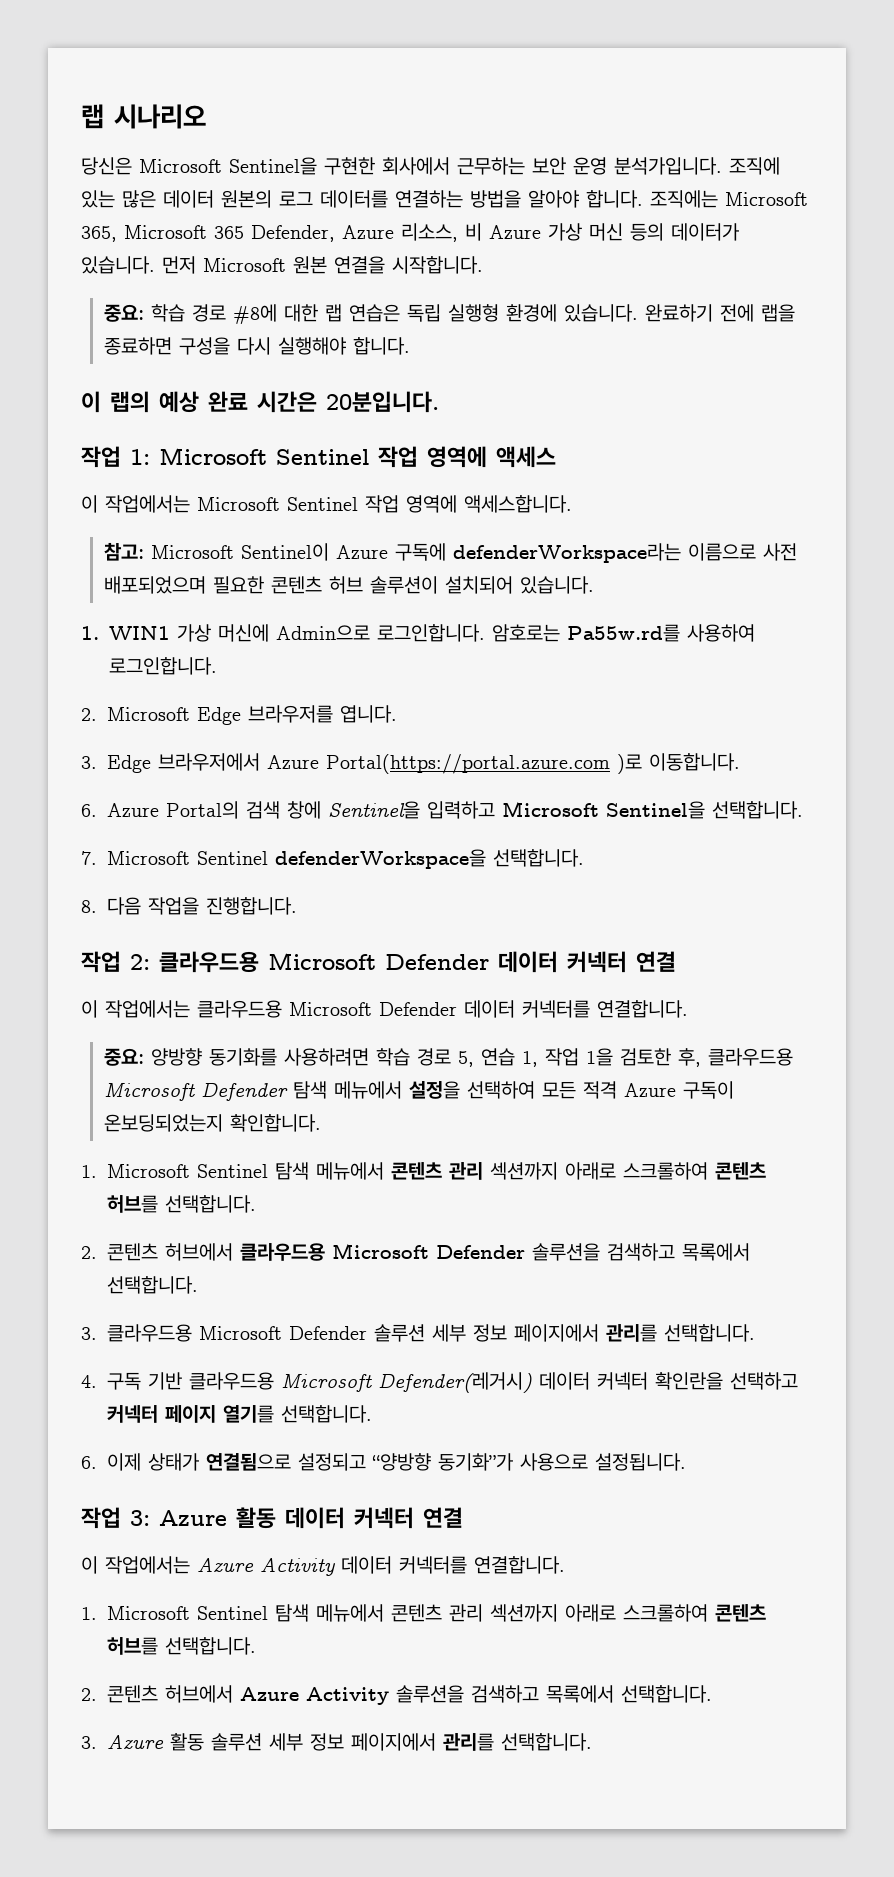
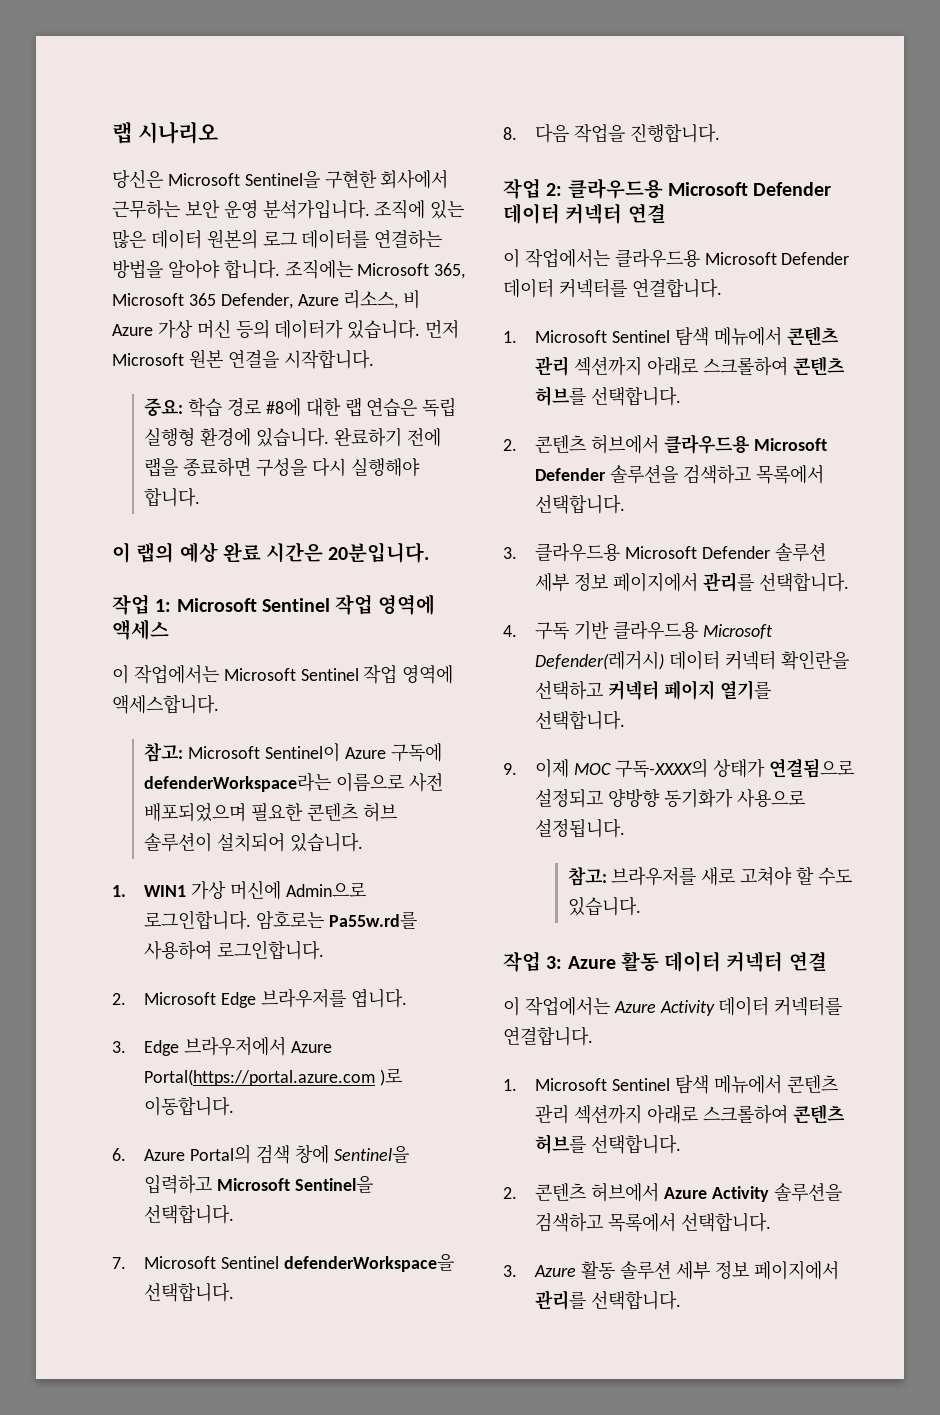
[103,1048,793,1067] [103,1081,734,1101] [103,1114,321,1132] // 중요: 양방향 동기화를 사용하려면 학습 경로 5, 연습 1, 작업 1을 검토한 후, 클라우드용 Microsoft Defender 탐색 메뉴에서 설정을 선택하여 모든 적격 Azure 구독이 온보딩되었는지 확인합니다. -> (722, 288) none
[81,1453,141,1471] 6. 이제 -> [503,758,708,778] 9. 이제 MOC 구독-XXXX의
[372,1453,513,1471] “양방향 동기화”가 -> [608,788,733,808] 양방향 동기화가
(686, 1462) none -> [567,866,852,886] [567,896,641,916] // 참고: 브라우저를 새로 고쳐야 할 수도 있습니다.

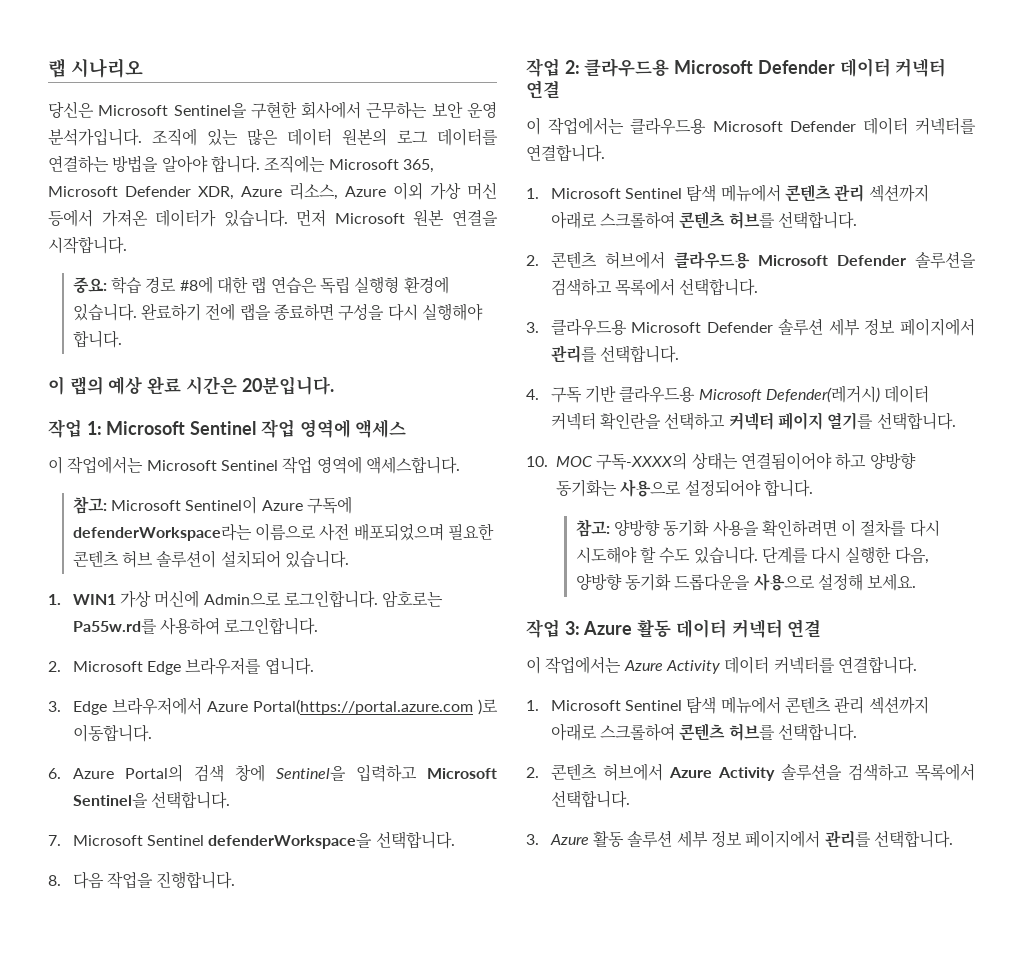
[188,290,421,309] [112,319,270,339] 365 Defender, Azure 리소스, 비 Azure 가상 머신 등의 -> [125,182,497,200] [48,209,148,227] Defender XDR, Azure 리소스, Azure 이외 가상 머신 등에서 가져온
[503,758,854,778] [535,788,805,808] [535,818,626,838] [567,866,852,886] [567,896,641,916] 9. 이제 MOC 구독-XXXX의 상태가 연결됨으로 설정되고 양방향 동기화가 사용으로 설정됩니다. // 참고: 브라우저를 새로 고쳐야 할 수도 있습니다. -> [526,452,916,470] [556,479,813,497] [575,519,940,537] [575,546,929,564] [575,573,917,591] 10. MOC 구독-XXXX의 상태는 연결됨이어야 하고 양방향 동기화는 사용으로 설정되어야 합니다. // 참고: 양방향 동기화 사용을 확인하려면 이 절차를 다시 시도해야 할 수도 있습니다. 단계를 다시 실행한 다음, 양방향 동기화 드롭다운을 사용으로 설정해 보세요.

